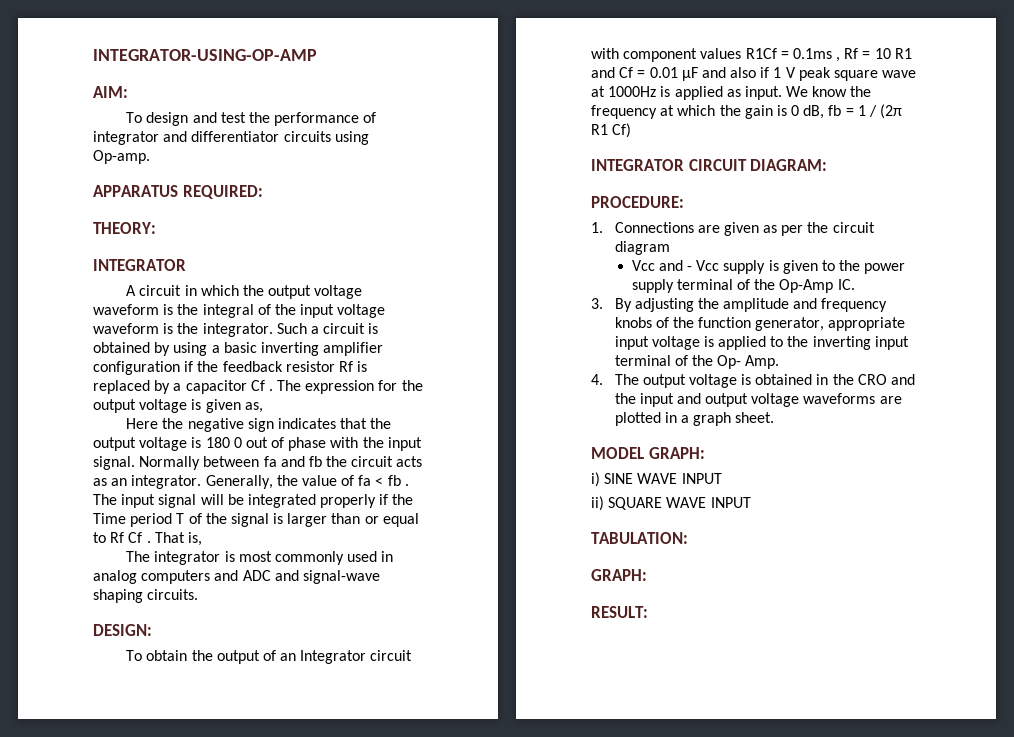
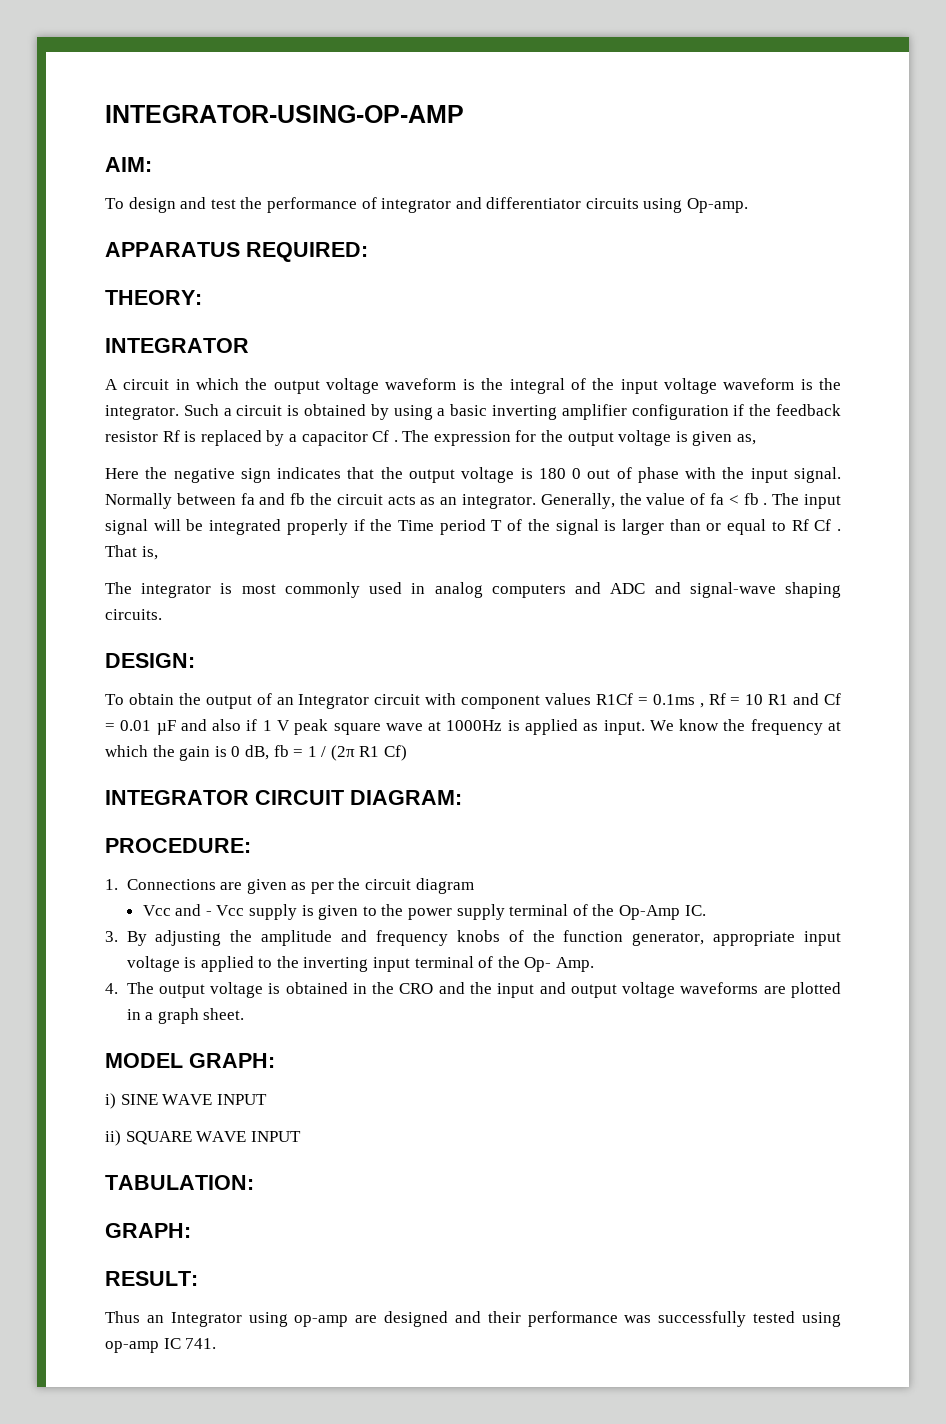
(648, 612) none -> [105,1311,841,1327] [105,1338,217,1353] // Thus an Integrator using op-amp are designed and their performance was successfully tested using op-amp IC 741.

